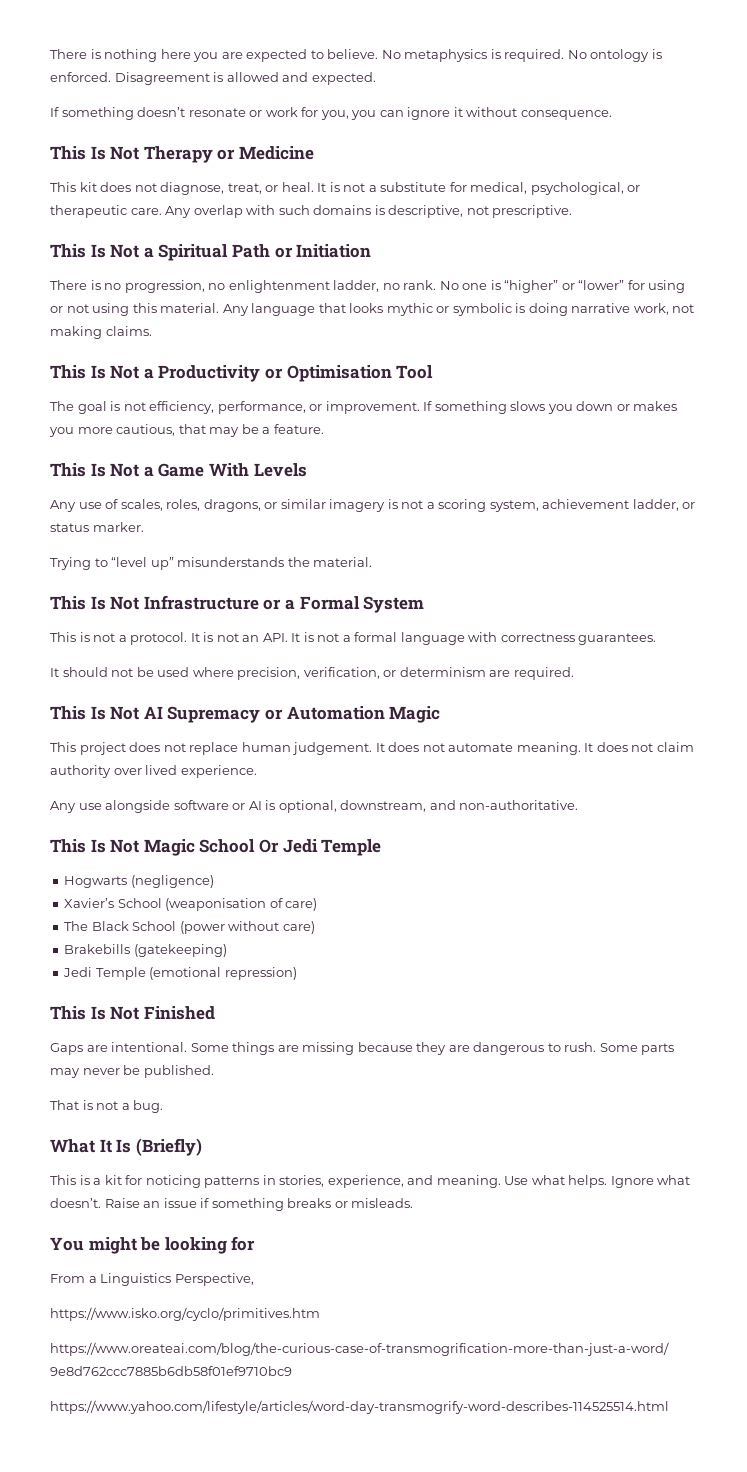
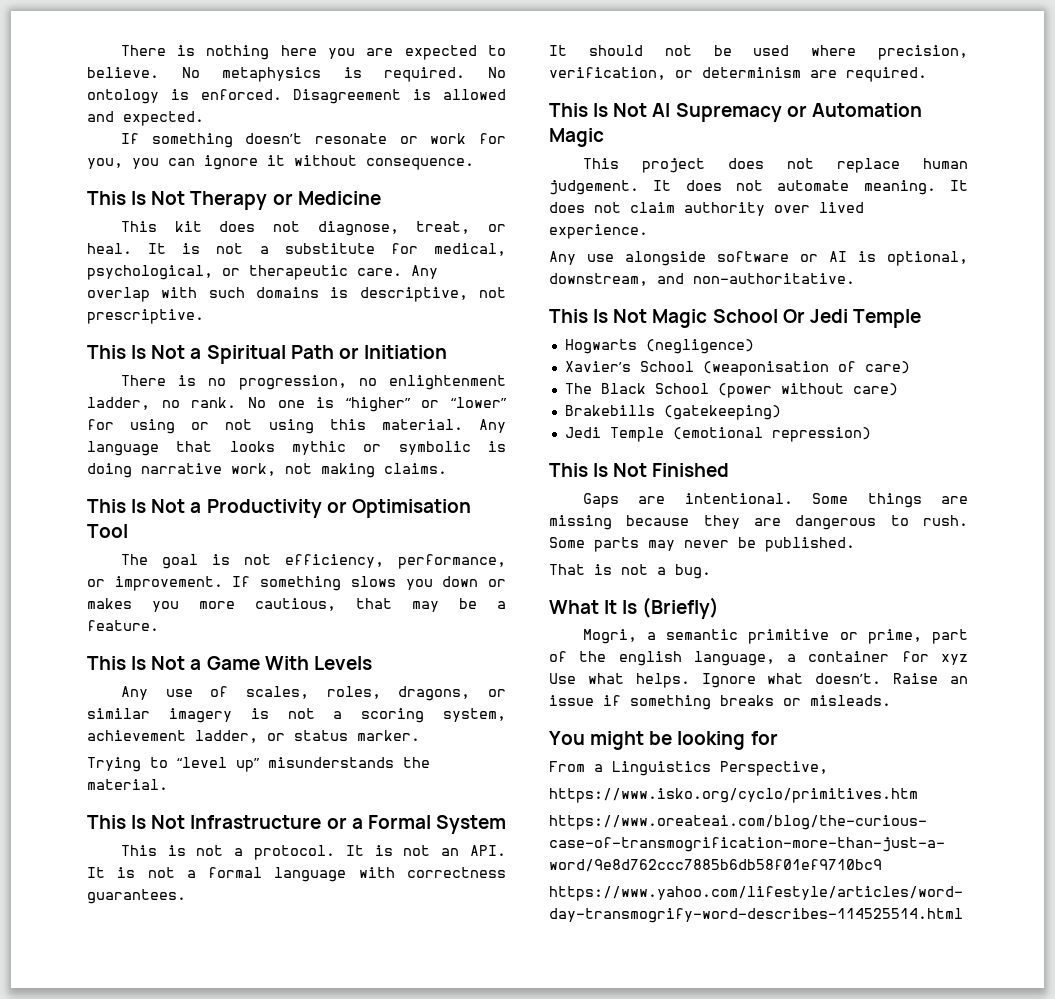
[50,1175,501,1188] This is a kit for noticing patterns in stories, experience, and meaning. -> [582,629,968,644] [549,651,968,666] Mogri, a semantic primitive or prime, part of the english language, a container for xyz

